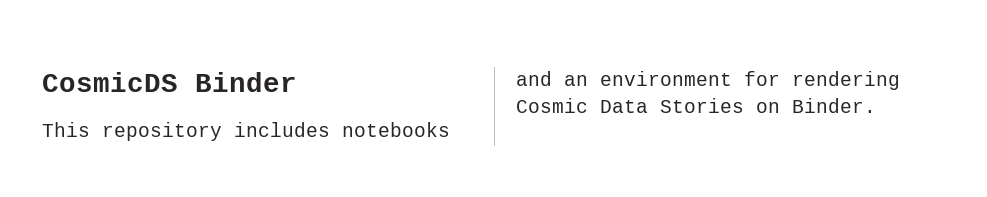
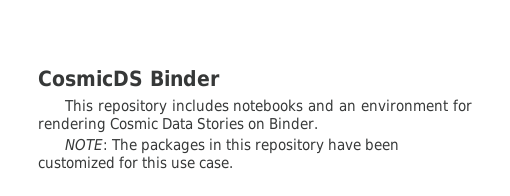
(876, 105) none -> [64,138,399,154] [38,156,233,169] // NOTE: The packages in this repository have been customized for this use case.

